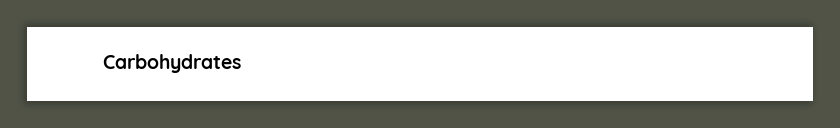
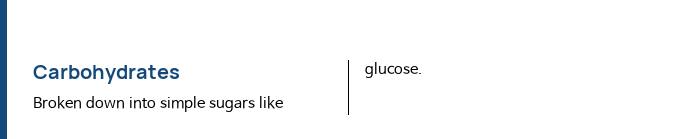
(241, 63) none -> [33,96,283,112] [365,62,422,78] // Broken down into simple sugars like glucose.

